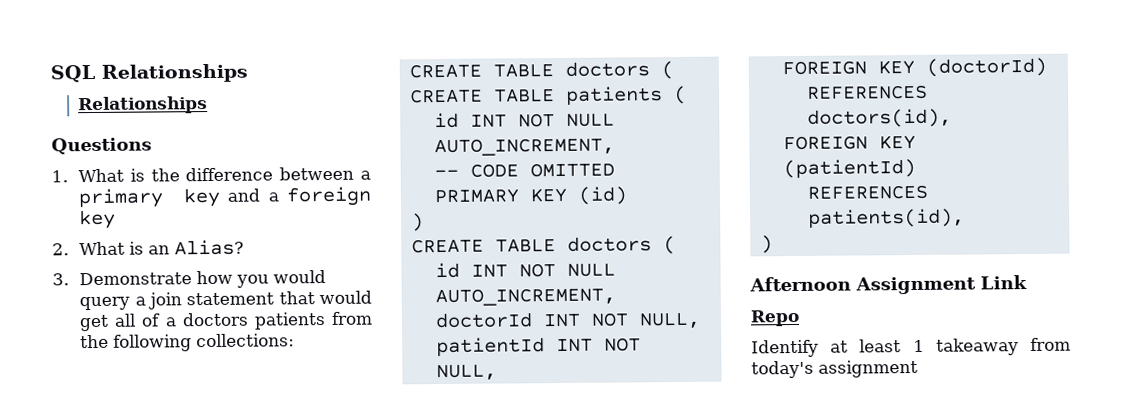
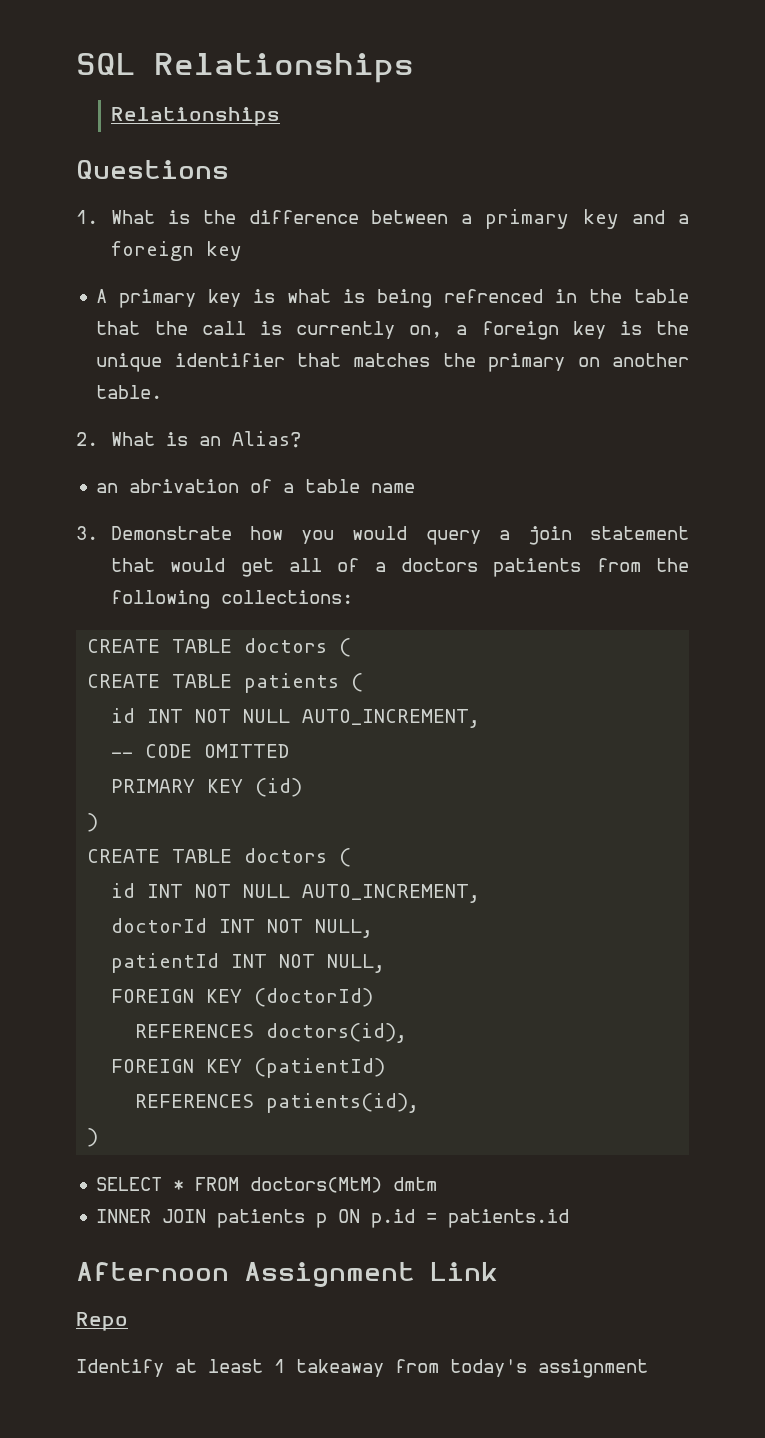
(117, 219) none -> [96,289,689,308] [96,321,689,340] [96,353,689,372] [96,385,163,399] // A primary key is what is being refrenced in the table that the call is currently on, a foreign key is the unique identifier that matches the primary on another table.
(245, 247) none -> [96,479,416,493] // an abrivation of a table name
(773, 244) none -> [96,1177,438,1193] [96,1209,570,1228] // SELECT * FROM doctors(MtM) dmtm // INNER JOIN patients p ON p.id = patients.id

